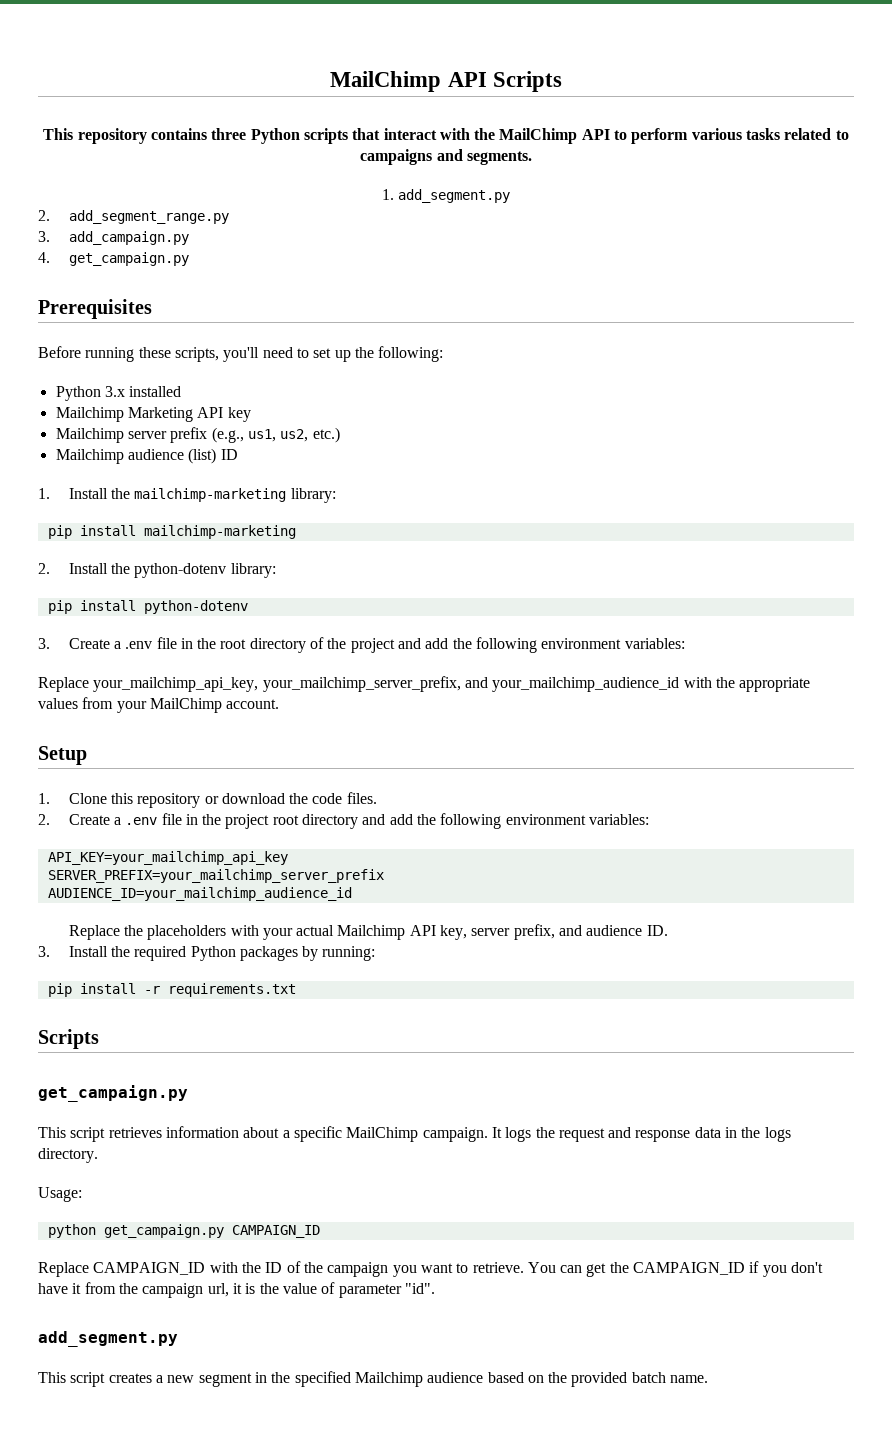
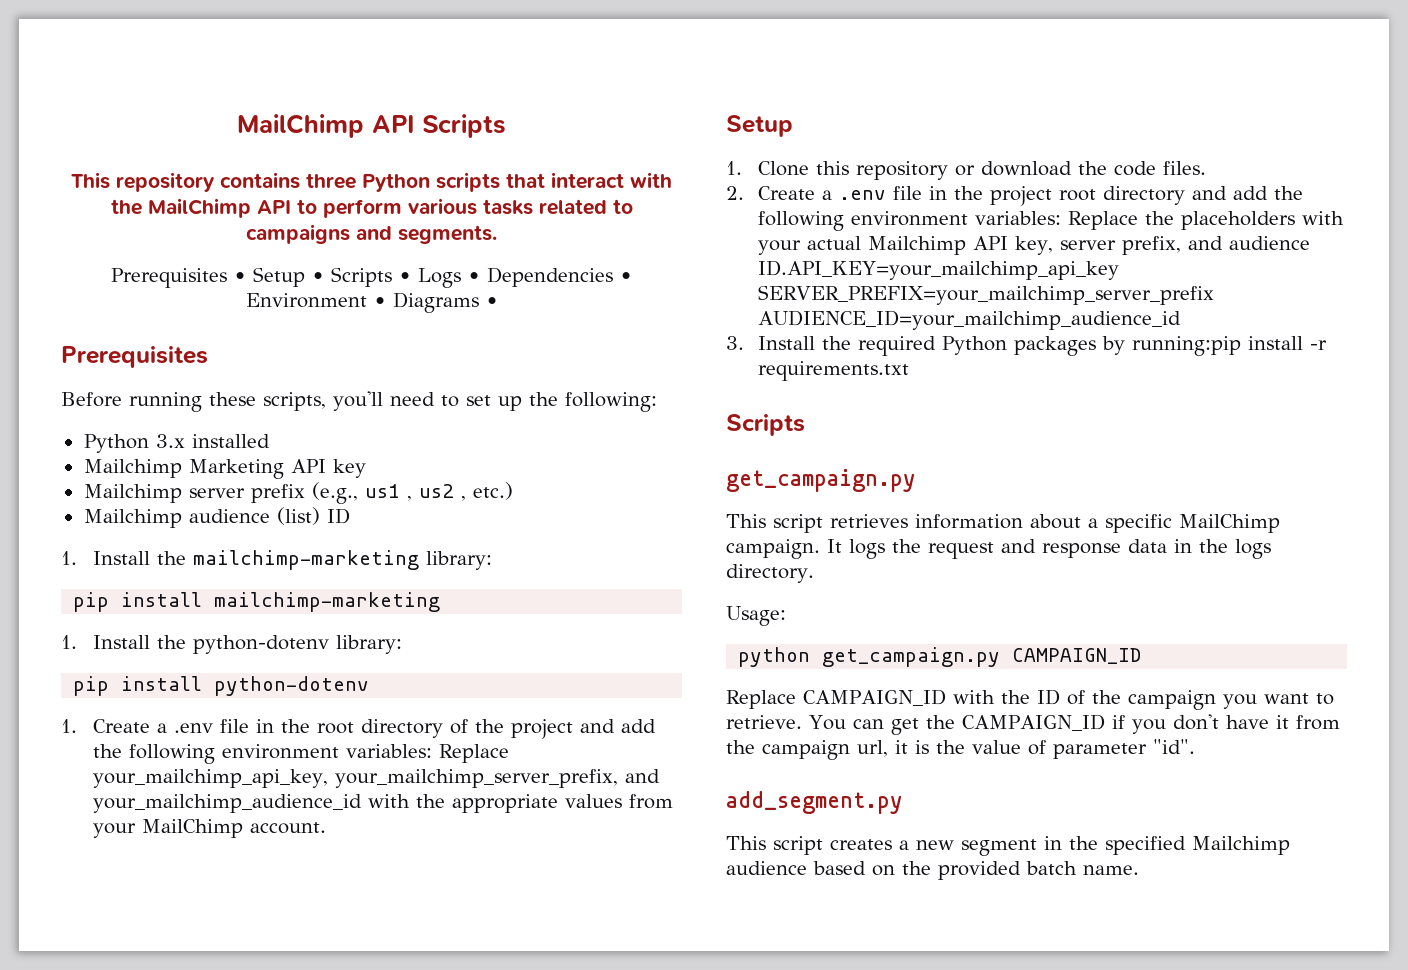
[381,189,511,203] [38,210,229,224] [38,231,189,245] [38,252,189,266] 1. add_segment.py // 2. add_segment_range.py // 3. add_campaign.py // 4. get_campaign.py -> [111,267,632,288] [245,292,498,313] Prerequisites • Setup • Scripts • Logs • Dependencies • Environment • Diagrams •
[247,429,309,442] us1, us2, -> [364,484,466,501] us1 , us2 ,
[38,563,50,574] 2. -> [61,635,77,649] 1.
[38,638,50,649] 3. -> [61,719,77,733] 1.
(685, 643) // -> (432, 751) none
[47,851,288,865] [47,869,384,883] [47,887,352,901] // API_KEY=your_mailchimp_api_key // SERVER_PREFIX=your_mailchimp_server_prefix // AUDIENCE_ID=your_mailchimp_audience_id // -> (1061, 218) none
[646,925,668,936] ID. -> [757,260,1119,280] [757,285,1214,305] [757,310,1181,330] ID.API_KEY=your_mailchimp_api_key SERVER_PREFIX=your_mailchimp_server_prefix AUDIENCE_ID=your_mailchimp_audience_id
[322,946,376,961] [47,983,72,997] running: // pip -> [1131,336,1241,356] running:pip

